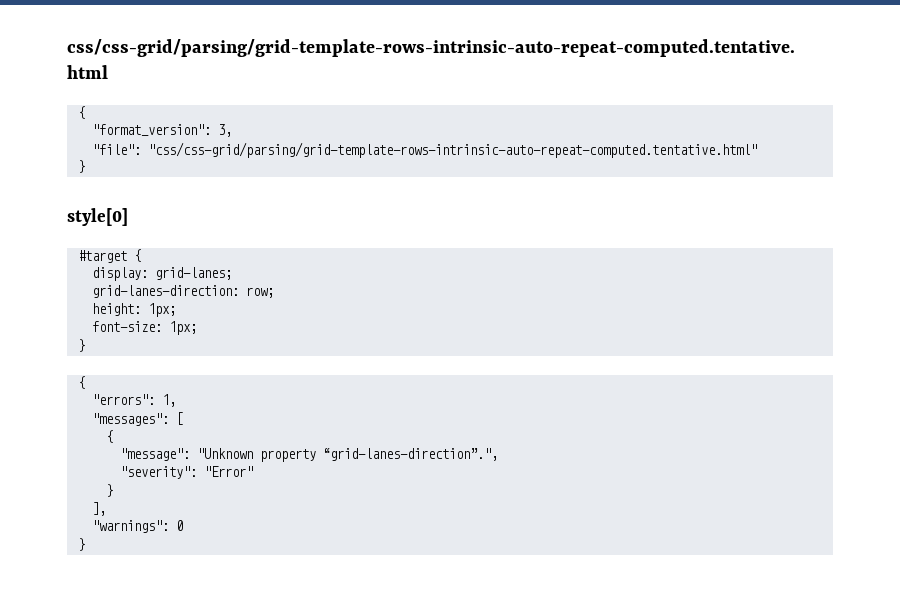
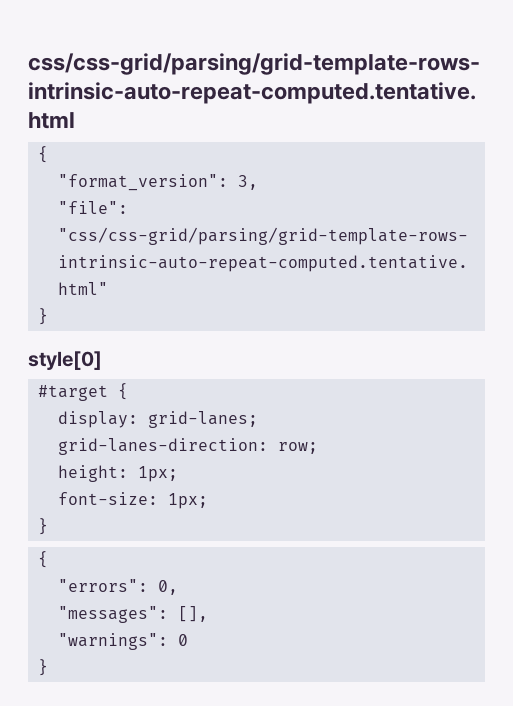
[161,394,176,407] 1, -> [157,580,178,595] 0,
[175,412,183,425] [105,430,113,443] [119,448,498,462] [119,466,253,479] [105,484,113,497] [91,502,106,516] [ // { // "message": "Unknown property “grid-lanes-direction”.", // "severity": "Error" // } // ], -> [177,606,208,622] [],

